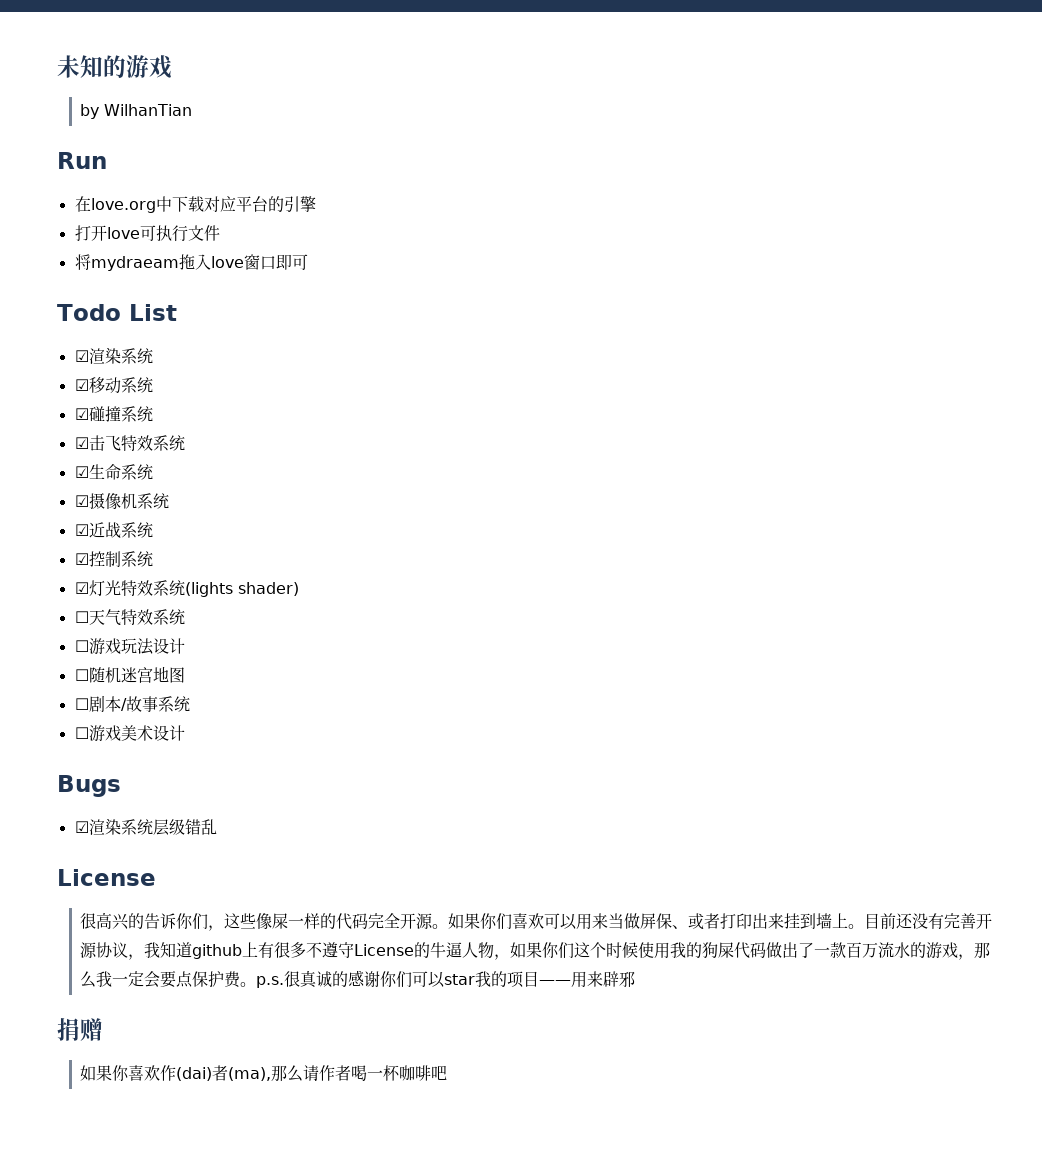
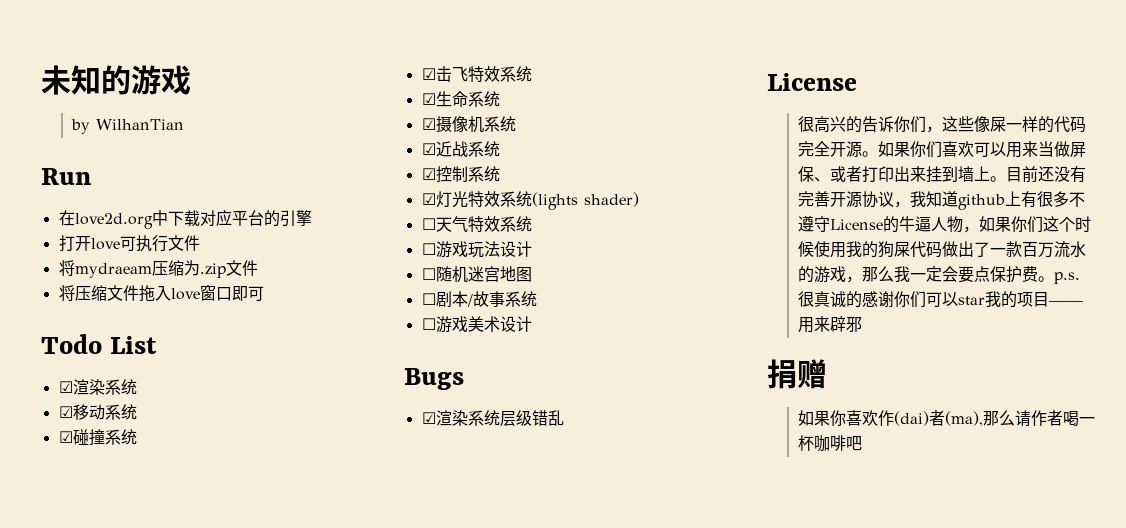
[90,198,156,213] love.org -> [74,213,153,229] love2d.org
(179, 263) none -> [151,260,258,278] [58,285,139,301] 压缩为.zip文件 // 将压缩文件

